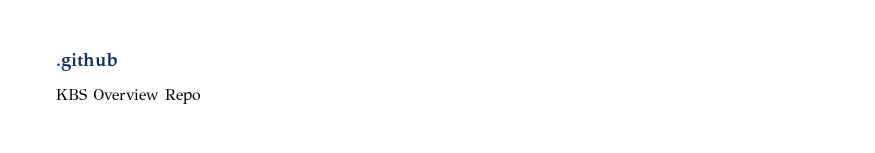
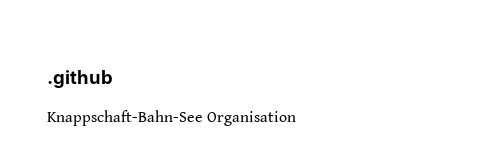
[56,88,201,104] KBS Overview Repo -> [47,110,297,126] Knappschaft-Bahn-See Organisation

